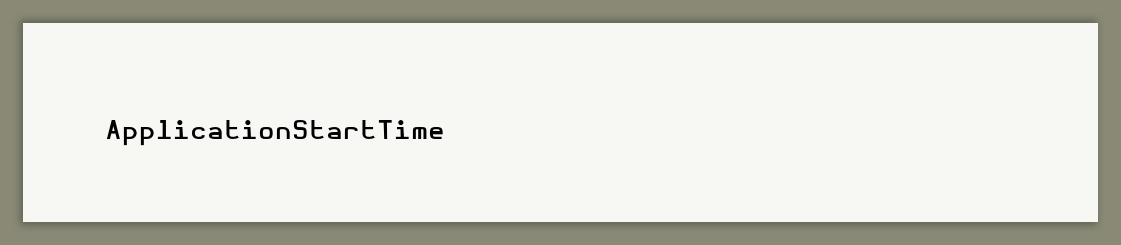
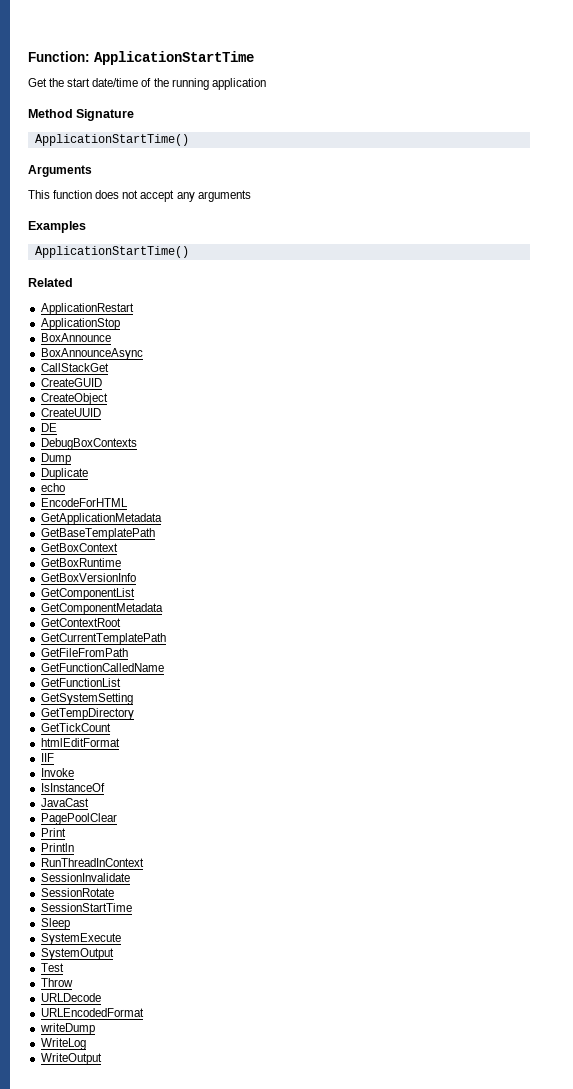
(105, 133) none -> [28,51,90,62] Function:
(445, 133) none -> [28,78,266,90] [28,109,135,121] [34,134,189,146] [28,165,92,177] [28,190,251,202] [28,221,86,233] [34,246,189,258] [28,278,73,287] [40,303,134,315] [40,318,120,330] [40,333,111,342] [40,348,143,360] [40,363,109,372] [40,378,102,387] [40,393,108,405] [40,408,101,417] [40,423,57,432] [40,438,137,450] [40,453,71,465] [40,468,88,480] [40,483,65,492] [40,498,128,507] [40,513,162,525] [40,528,155,540] [40,543,118,552] [40,558,121,567] [40,573,136,582] [40,588,135,600] [40,603,163,615] [40,618,121,627] [40,633,166,645] [40,648,128,657] [40,663,164,672] [40,678,121,687] [40,693,133,705] [40,708,134,720] [40,723,111,732] [40,738,120,747] [40,753,54,762] [40,768,74,777] [40,783,105,792] [40,798,89,807] [40,813,117,825] [40,828,66,837] [40,843,74,852] [40,858,144,867] [40,873,130,882] [40,888,114,897] [40,903,132,912] [40,918,70,930] [40,933,121,945] [40,948,114,960] [40,963,64,972] [40,978,73,987] [40,993,101,1002] [40,1008,144,1017] [39,1023,95,1035] [40,1038,86,1050] [40,1053,102,1065] // Get the start date/time of the running application // Method Signature // ApplicationStartTime() // Arguments // This function does not accept any arguments // Examples // ApplicationStartTime() // Related // ApplicationRestart // ApplicationStop // BoxAnnounce // BoxAnnounceAsync // CallStackGet // CreateGUID // CreateObject // CreateUUID // DE // DebugBoxContexts // Dump // Duplicate // echo // EncodeForHTML // GetApplicationMetadata // GetBaseTemplatePath // GetBoxContext // GetBoxRuntime // GetBoxVersionInfo // GetComponentList // GetComponentMetadata // GetContextRoot // GetCurrentTemplatePath // GetFileFromPath // GetFunctionCalledName // GetFunctionList // GetSystemSetting // GetTempDirectory // GetTickCount // htmlEditFormat // IIF // Invoke // IsInstanceOf // JavaCast // PagePoolClear // Print // Println // RunThreadInContext // SessionInvalidate // SessionRotate // SessionStartTime // Sleep // SystemExecute // SystemOutput // Test // Throw // URLDecode // URLEncodedFormat // writeDump // WriteLog // WriteOutput

